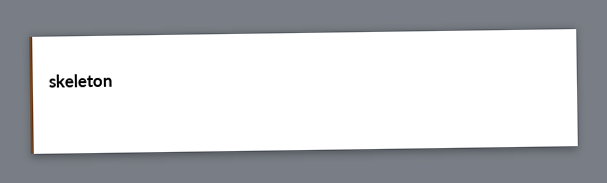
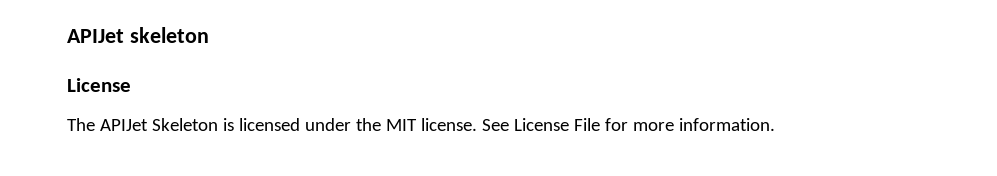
(48, 80) none -> [67,29,124,43] APIJet
(113, 80) none -> [67,78,131,92] [67,118,775,131] // License // The APIJet Skeleton is licensed under the MIT license. See License File for more information.

